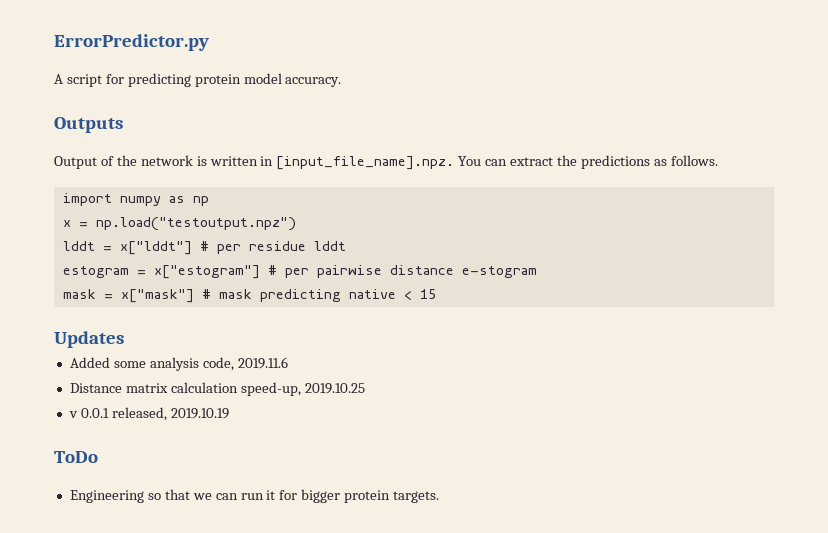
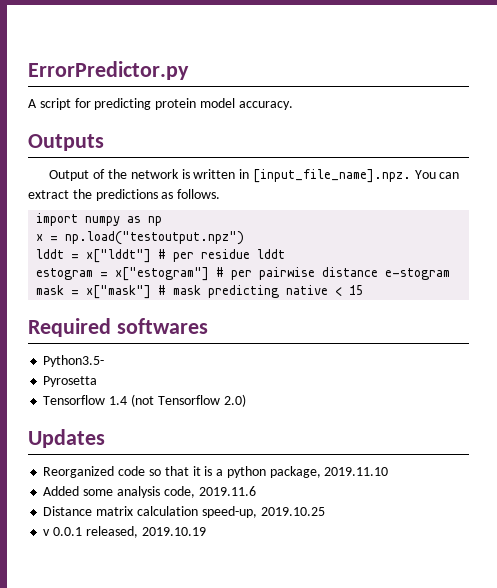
[54,331,124,348] Updates -> [28,318,208,337] [43,355,105,367] [43,376,98,387] [43,394,246,407] [28,429,105,448] [43,466,389,478] Required softwares // Python3.5- // Pyrosetta // Tensorflow 1.4 (not Tensorflow 2.0) // Updates // Reorganized code so that it is a python package, 2019.11.10
[54,451,98,463] [69,489,440,503] // ToDo // Engineering so that we can run it for bigger protein targets. -> (206, 531) none

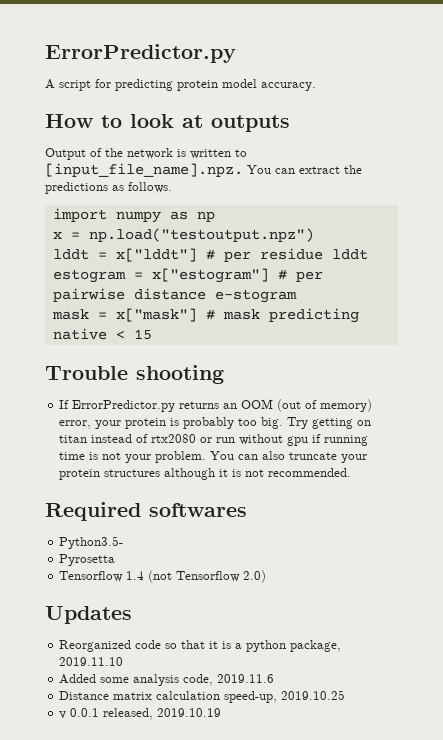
[28,134,104,151] Outputs -> [45,114,290,132] How to look at outputs
[239,169,250,179] in -> [235,149,247,157] to
(364, 290) none -> [45,365,224,384] [59,399,373,412] [59,417,372,429] [59,434,369,446] [59,451,368,463] [59,468,352,480] // Trouble shooting // If ErrorPredictor.py returns an OOM (out of memory) error, your protein is probably too big. Try getting on titan instead of rtx2080 or run without gpu if running time is not your problem. You can also truncate your protein structures although it is not recommended.

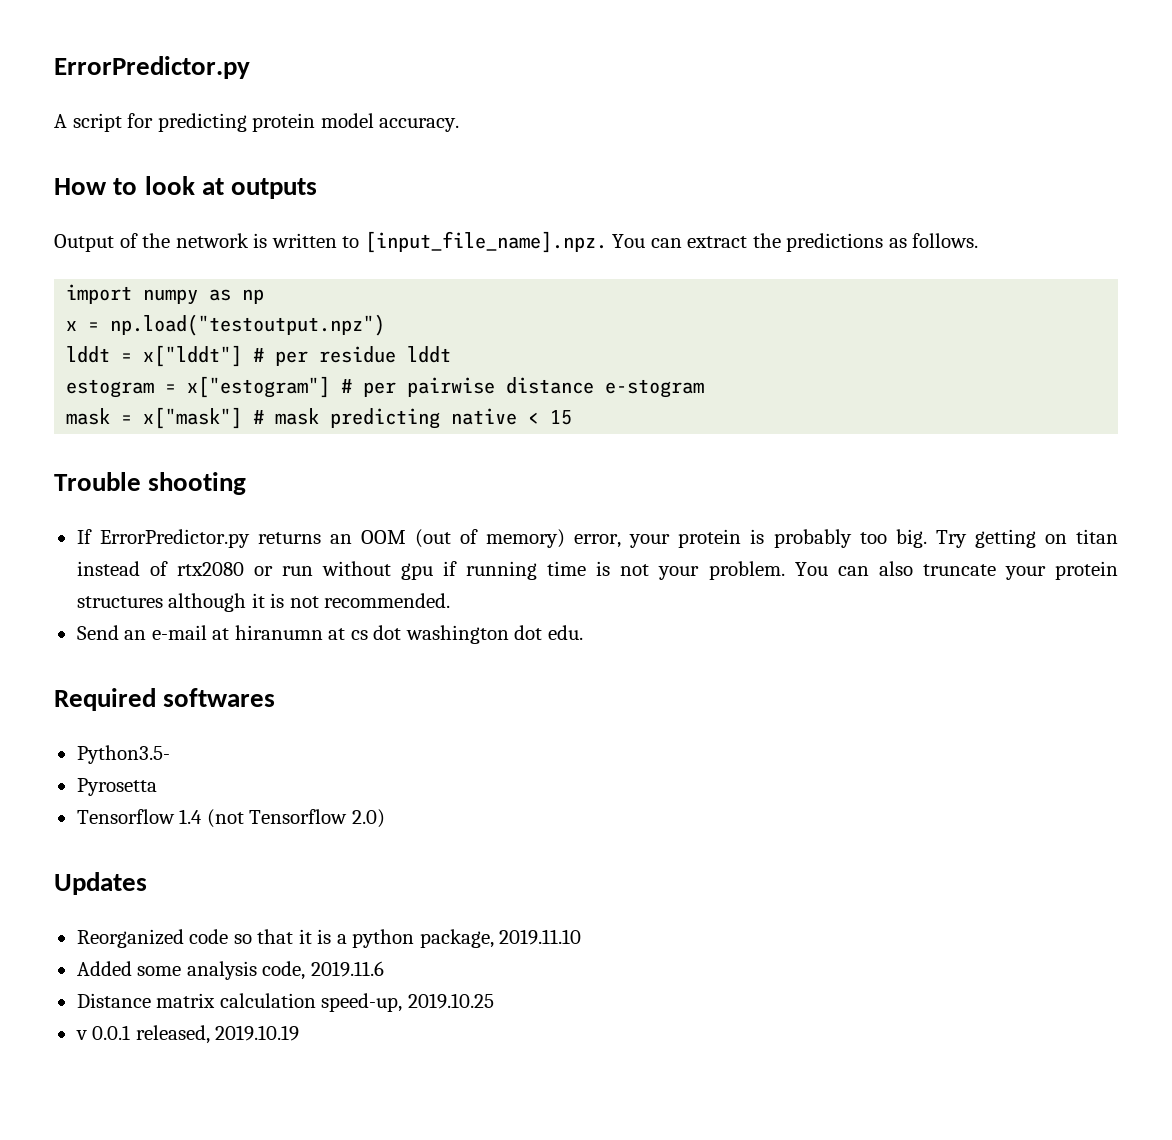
(352, 472) none -> [76,625,583,644] // Send an e-mail at hiranumn at cs dot washington dot edu.

